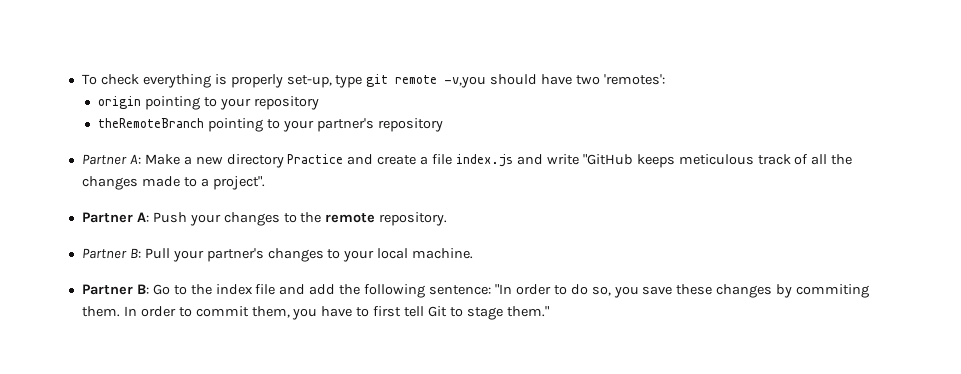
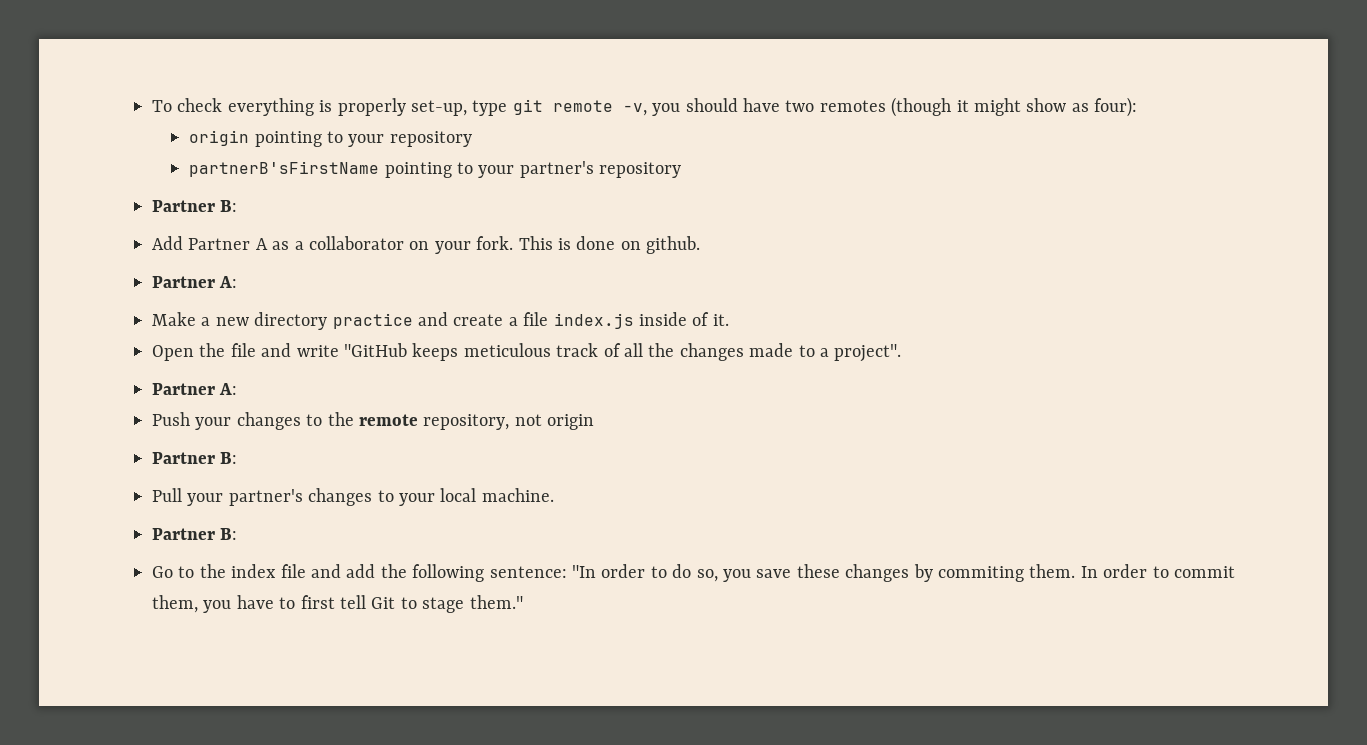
[444,76,487,88] -v,you -> [622,103,681,116] -v, you
[604,74,666,85] 'remotes': -> [819,97,1138,117] remotes (though it might show as four):
[98,118,205,128] theRemoteBranch -> [189,161,380,177] partnerB'sFirstName
[81,154,141,165] // Partner A: -> [152,200,238,212] [152,236,701,254] [152,276,238,288] // Partner B: // Add Partner A as a collaborator on your fork. This is done on github. // Partner A: //
[287,154,344,164] Practice -> [332,313,413,329] practice
(514, 160) none -> [638,312,729,326] [152,343,256,361] inside of it. // Open the file
(149, 217) none -> (238, 389) //
[379,212,448,226] [81,248,141,259] repository. // Partner B: -> [423,414,595,430] [152,452,238,464] repository, not origin // Partner B: //
(149, 289) none -> (238, 534) //

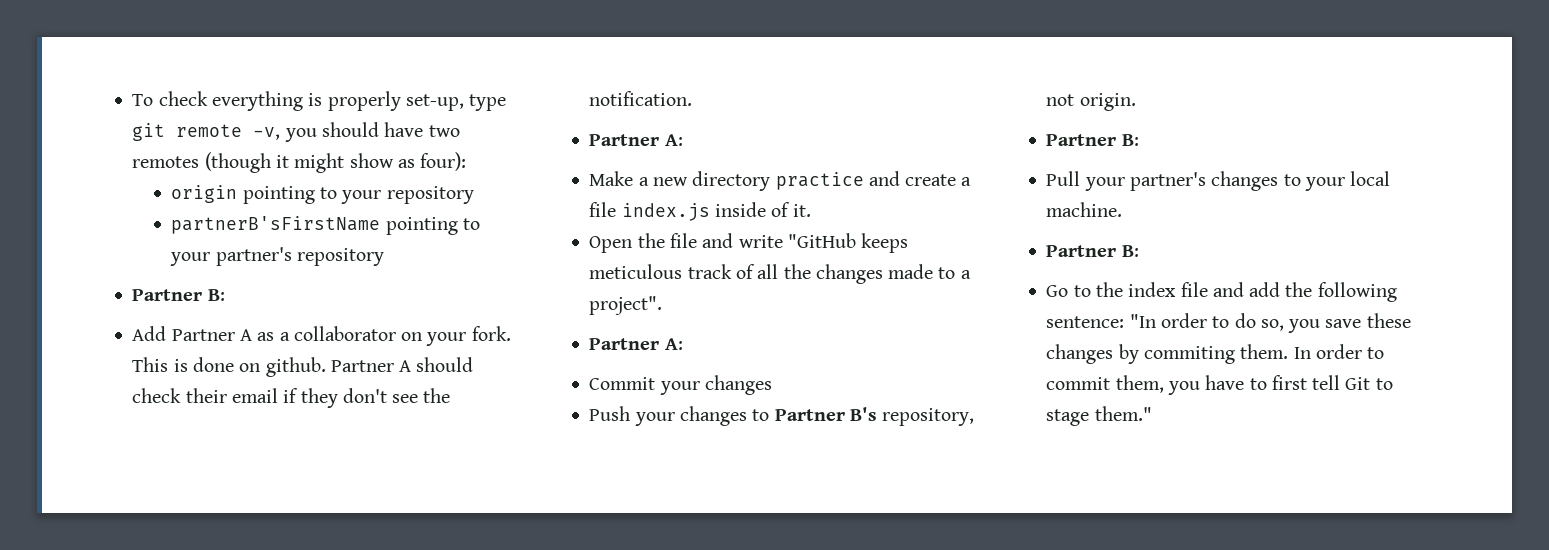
(701, 245) none -> [330,357,474,372] [132,388,451,408] [589,91,693,106] Partner A should check their email if they don't see the notification.
(238, 389) none -> [589,375,772,395] // Commit your changes
[327,412,418,426] the remote -> [774,407,877,421] Partner B's
[547,414,595,430] origin -> [1079,93,1136,111] origin.

